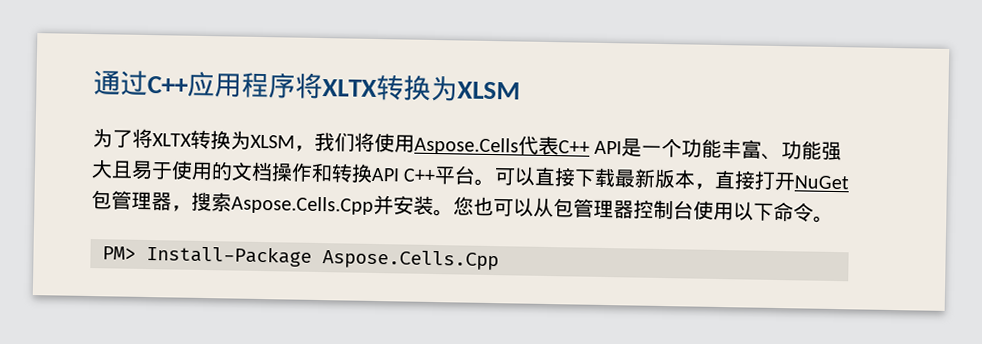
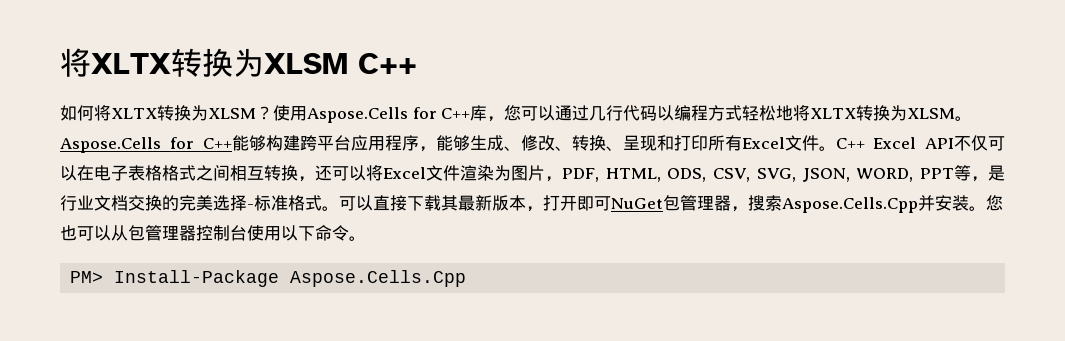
[93,70,521,102] [92,128,843,161] [91,159,477,185] 通过C++应用程序将XLTX转换为XLSM // 为了将XLTX转换为XLSM，我们将使用Aspose.Cells代表C++ API是一个功能丰富、功能强大且易于使用的文档操作和转换API C++平台 -> [60,48,417,77] [60,105,973,123] [60,135,1005,153] [60,165,1005,182] [60,195,322,211] 将XLTX转换为XLSM C++ // 如何将XLTX转换为XLSM？使用Aspose.Cells for C++库，您可以通过几行代码以编程方式轻松地将XLTX转换为XLSM。Aspose.Cells for C++能够构建跨平台应用程序，能够生成、修改、转换、呈现和打印所有Excel文件。C++ Excel API不仅可以在电子表格格式之间相互转换，还可以将Excel文件渲染为图片，PDF, HTML, ODS, CSV, SVG, JSON, WORD, PPT等，是行业文档交换的完美选择-标准格式
(617, 177) none -> [441,195,458,211] 其
[714,169,797,191] 直接打开 -> [543,195,611,211] 打开即可

